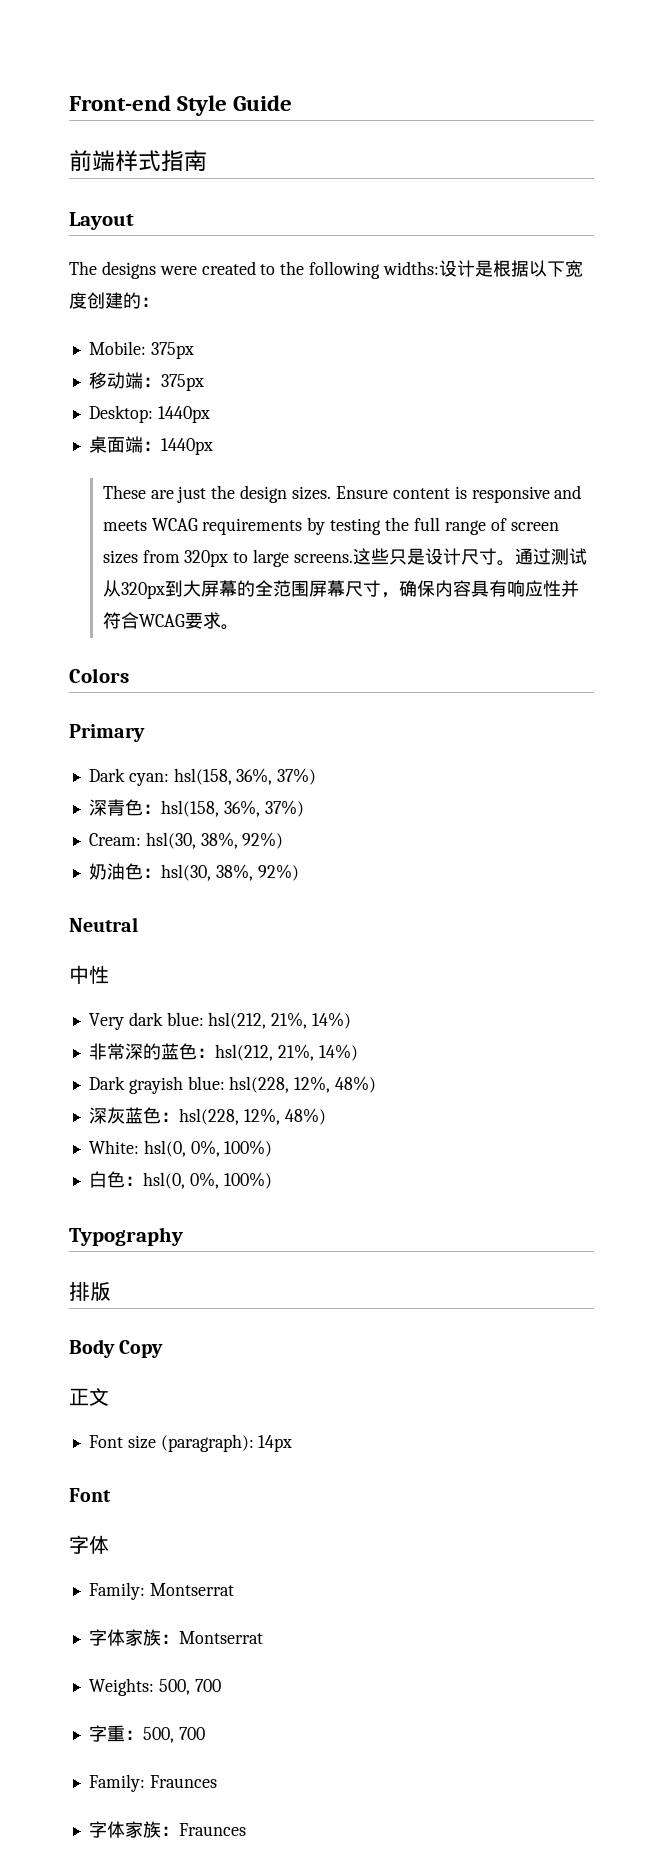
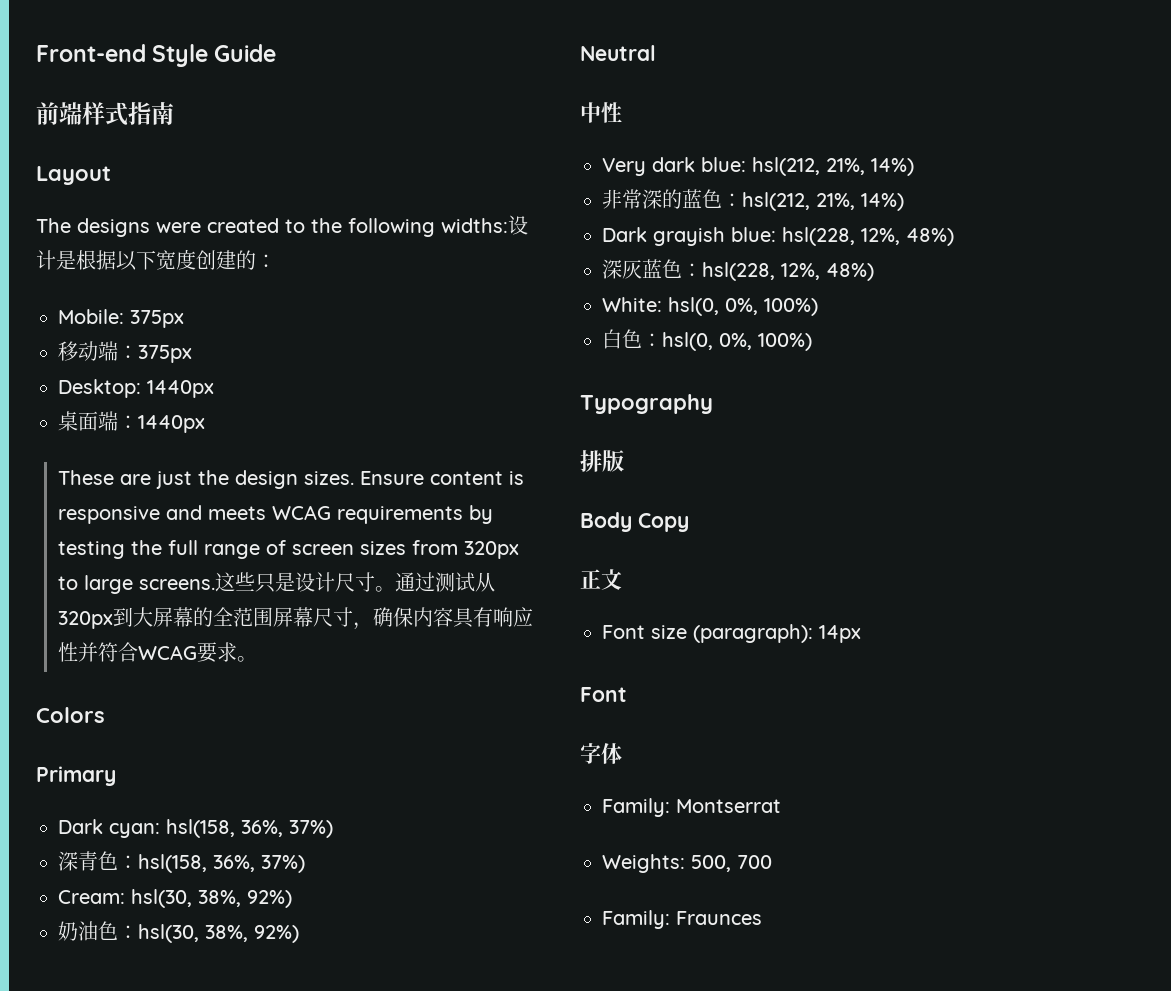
[88,1629,263,1646] // 字体家族：Montserrat -> (781, 806) none
[88,1725,205,1743] // 字重：500, 700 -> (772, 862) none
[88,1821,246,1838] // 字体家族：Fraunces -> (762, 918) none

